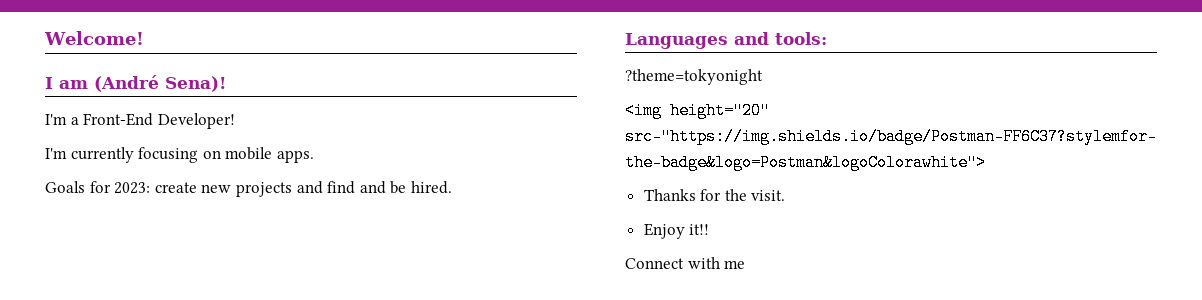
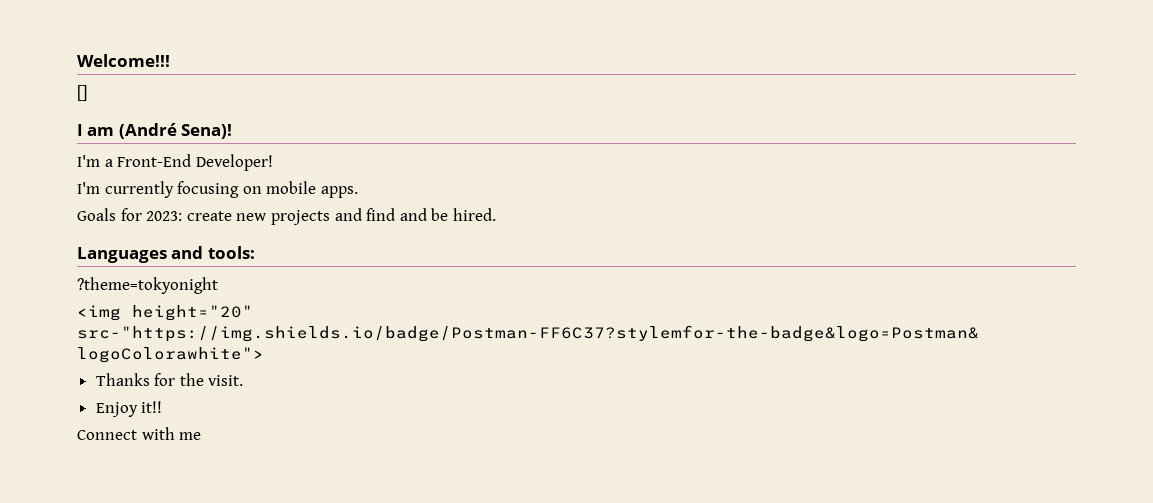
[44,31,144,45] Welcome! -> [77,54,170,67] [77,85,87,101] Welcome!!! // []

